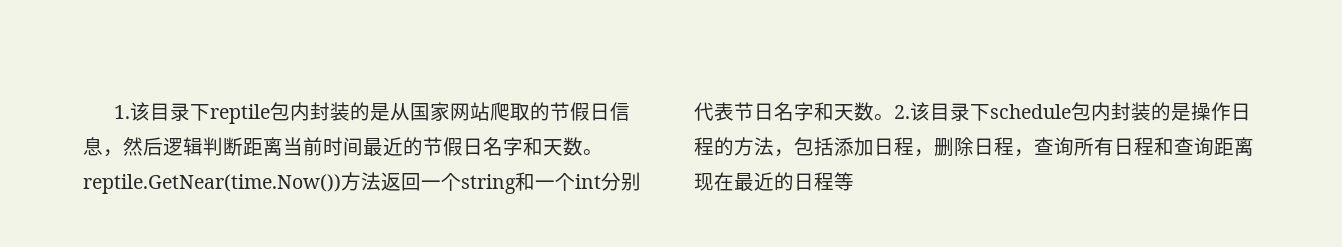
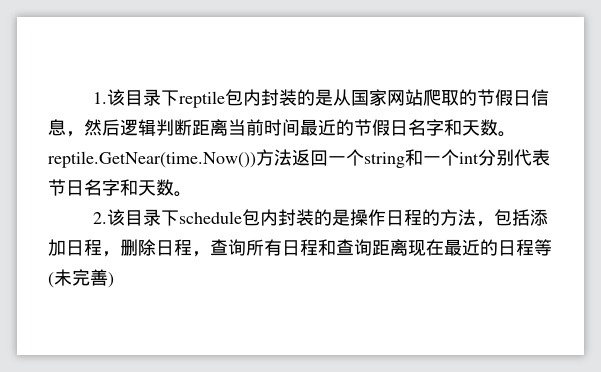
(894, 117) none -> (192, 194) //
(854, 181) none -> [48,269,114,288] (未完善)

